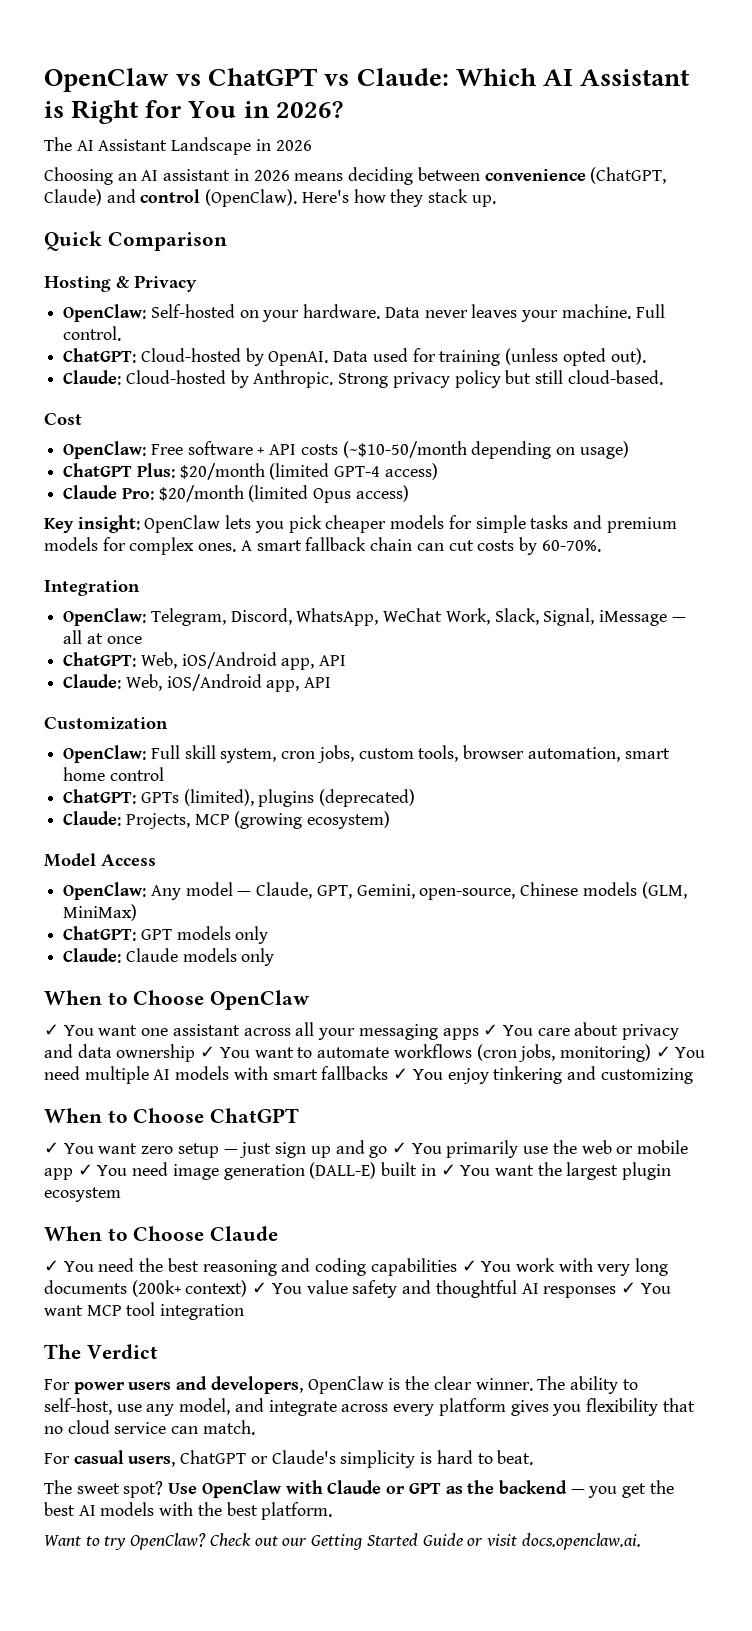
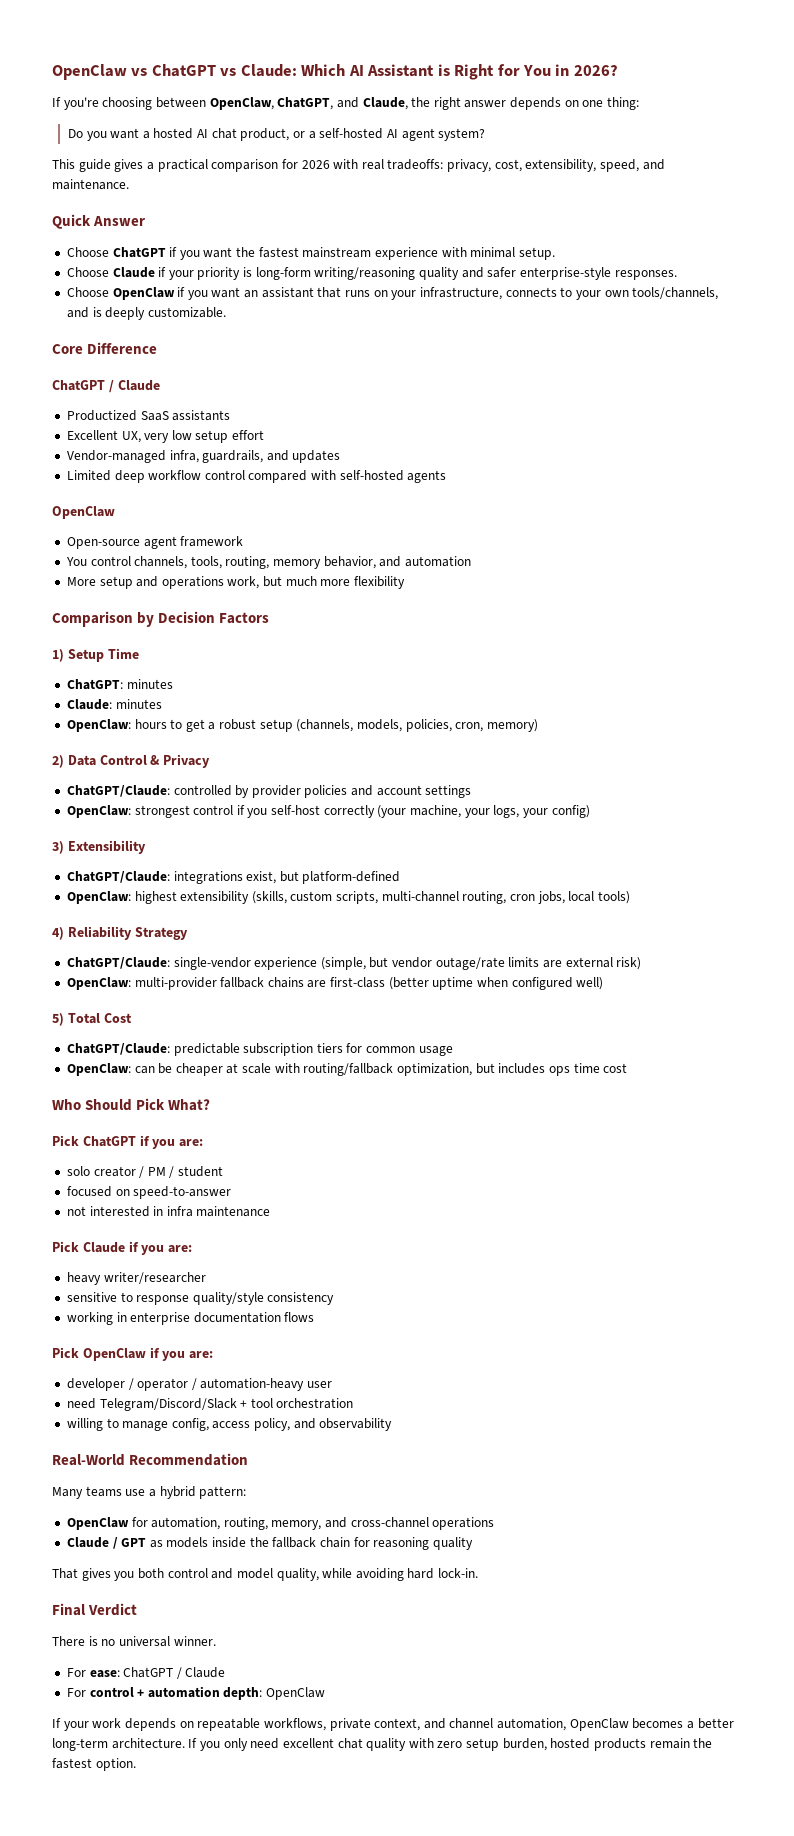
[44,137,312,155] [44,167,667,185] [44,189,496,207] [44,231,227,251] [44,275,197,292] [63,304,665,322] [63,326,122,341] [63,348,646,366] [63,370,663,388] [44,413,82,425] [63,441,629,459] [63,463,438,480] [63,485,409,503] [44,515,677,533] [44,537,601,555] [44,580,140,596] [63,608,686,626] [63,630,142,644] [63,652,347,670] [63,674,332,692] [44,717,168,730] [63,745,670,763] [63,767,164,781] [63,789,416,807] [63,811,391,829] [44,853,156,867] [63,882,687,900] [63,904,138,921] [63,926,269,944] [63,948,275,966] [44,990,311,1010] [44,1022,680,1040] [44,1044,706,1062] [44,1066,693,1084] [44,1108,300,1123] [44,1140,689,1158] [44,1162,672,1180] [44,1187,121,1202] [44,1226,279,1241] [44,1258,669,1276] [44,1280,671,1298] [44,1302,245,1320] [44,1344,158,1359] [44,1376,638,1394] [44,1398,695,1416] [44,1420,255,1435] [44,1450,534,1468] [44,1480,674,1498] [44,1502,333,1520] [44,1533,641,1550] The AI Assistant Landscape in 2026 // Choosing an AI assistant in 2026 means deciding between convenience (ChatGPT, Claude) and control (OpenClaw). Here's how they stack up. // Quick Comparison // Hosting & Privacy // OpenClaw: Self-hosted on your hardware. Data never leaves your machine. Full control. // ChatGPT: Cloud-hosted by OpenAI. Data used for training (unless opted out). // Claude: Cloud-hosted by Anthropic. Strong privacy policy but still cloud-based. // Cost // OpenClaw: Free software + API costs (~$10-50/month depending on usage) // ChatGPT Plus: $20/month (limited GPT-4 access) // Claude Pro: $20/month (limited Opus access) // Key insight: OpenClaw lets you pick cheaper models for simple tasks and premium models for complex ones. A smart fallback chain can cut costs by 60-70%. // Integration // OpenClaw: Telegram, Discord, WhatsApp, WeChat Work, Slack, Signal, iMessage — all at once // ChatGPT: Web, iOS/Android app, API // Claude: Web, iOS/Android app, API // Customization // OpenClaw: Full skill system, cron jobs, custom tools, browser automation, smart home control // ChatGPT: GPTs (limited), plugins (deprecated) // Claude: Projects, MCP (growing ecosystem) // Model Access // OpenClaw: Any model — Claude, GPT, Gemini, open-source, Chinese models (GLM, MiniMax) // ChatGPT: GPT models only // Claude: Claude models only // When to Choose OpenClaw // ✓ You want one assistant across all your messaging apps ✓ You care about privacy and data ownership ✓ You want to automate workflows (cron jobs, monitoring) ✓ You need multiple AI models with smart fallbacks ✓ You enjoy tinkering and customizing // When to Choose ChatGPT // ✓ You want zero setup — just sign up and go ✓ You primarily use the web or mobile app ✓ You need image generation (DALL-E) built in ✓ You want the largest plugin ecosystem // When to Choose Claude // ✓ You need the best reasoning and coding capabilities ✓ You work with very long documents (200k+ context) ✓ You value safety and thoughtful AI responses ✓ You want MCP tool integration // The Verdict // For power users and developers, OpenClaw is the clear winner. The ability to self-host, use any model, and integrate across every platform gives you flexibility that no cloud service can match. // For casual users, ChatGPT or Claude's simplicity is hard to beat. // The sweet spot? Use OpenClaw with Claude or GPT as the backend — you get the best AI models with the best platform. // Want to try OpenClaw? Check out our Getting Started Guide or visit docs.openclaw.ai. -> [52,97,640,110] [67,128,486,141] [52,159,665,172] [52,179,129,190] [52,214,146,229] [66,247,555,260] [66,267,677,280] [66,287,719,300] [66,307,226,320] [52,342,158,354] [52,380,160,393] [66,410,231,421] [66,430,265,443] [66,450,341,463] [66,470,447,483] [52,506,115,519] [66,536,244,549] [65,556,472,569] [66,576,406,589] [52,611,270,627] [52,648,139,662] [66,679,173,690] [66,699,162,710] [66,719,538,732] [52,754,211,768] [66,785,472,798] [66,805,590,818] [52,840,146,854] [66,871,401,884] [66,891,630,904] [52,926,188,940] [66,957,642,970] [66,977,604,990] [52,1013,132,1026] [66,1043,453,1056] [66,1063,628,1076] [52,1098,211,1111] [52,1135,204,1149] [66,1166,224,1178] [66,1186,232,1199] [66,1206,271,1217] [52,1241,193,1255] [66,1272,206,1285] [66,1292,335,1305] [66,1312,315,1325] [52,1347,214,1361] [66,1378,333,1391] [66,1398,354,1411] [66,1418,393,1431] [52,1453,249,1466] [52,1486,247,1499] [66,1517,495,1530] [66,1537,473,1550] [52,1568,479,1581] [52,1603,138,1616] [52,1636,216,1647] [66,1667,226,1679] [66,1686,326,1700] [52,1718,734,1731] [52,1738,713,1751] [52,1758,136,1771] If you're choosing between OpenClaw, ChatGPT, and Claude, the right answer depends on one thing: // Do you want a hosted AI chat product, or a self-hosted AI agent system? // This guide gives a practical comparison for 2026 with real tradeoffs: privacy, cost, extensibility, speed, and maintenance. // Quick Answer // Choose ChatGPT if you want the fastest mainstream experience with minimal setup. // Choose Claude if your priority is long-form writing/reasoning quality and safer enterprise-style responses. // Choose OpenClaw if you want an assistant that runs on your infrastructure, connects to your own tools/channels, and is deeply customizable. // Core Difference // ChatGPT / Claude // Productized SaaS assistants // Excellent UX, very low setup effort // Vendor-managed infra, guardrails, and updates // Limited deep workflow control compared with self-hosted agents // OpenClaw // Open-source agent framework // You control channels, tools, routing, memory behavior, and automation // More setup and operations work, but much more flexibility // Comparison by Decision Factors // 1) Setup Time // ChatGPT: minutes // Claude: minutes // OpenClaw: hours to get a robust setup (channels, models, policies, cron, memory) // 2) Data Control & Privacy // ChatGPT/Claude: controlled by provider policies and account settings // OpenClaw: strongest control if you self-host correctly (your machine, your logs, your config) // 3) Extensibility // ChatGPT/Claude: integrations exist, but platform-defined // OpenClaw: highest extensibility (skills, custom scripts, multi-channel routing, cron jobs, local tools) // 4) Reliability Strategy // ChatGPT/Claude: single-vendor experience (simple, but vendor outage/rate limits are external risk) // OpenClaw: multi-provider fallback chains are first-class (better uptime when configured well) // 5) Total Cost // ChatGPT/Claude: predictable subscription tiers for common usage // OpenClaw: can be cheaper at scale with routing/fallback optimization, but includes ops time cost // Who Should Pick What? // Pick ChatGPT if you are: // solo creator / PM / student // focused on speed-to-answer // not interested in infra maintenance // Pick Claude if you are: // heavy writer/researcher // sensitive to response quality/style consistency // working in enterprise documentation flows // Pick OpenClaw if you are: // developer / operator / automation-heavy user // need Telegram/Discord/Slack + tool orchestration // willing to manage config, access policy, and observability // Real-World Recommendation // Many teams use a hybrid pattern: // OpenClaw for automation, routing, memory, and cross-channel operations // Claude / GPT as models inside the fallback chain for reasoning quality // That gives you both control and model quality, while avoiding hard lock-in. // Final Verdict // There is no universal winner. // For ease: ChatGPT / Claude // For control + automation depth: OpenClaw // If your work depends on repeatable workflows, private context, and channel automation, OpenClaw becomes a better long-term architecture. If you only need excellent chat quality with zero setup burden, hosted products remain the fastest option.

